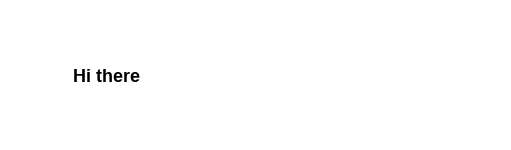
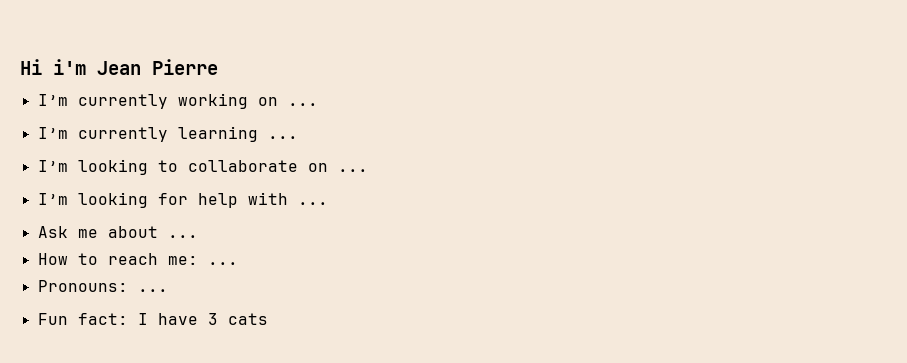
[96,69,140,82] there -> [53,59,218,75] [37,93,318,109] [37,126,298,142] [37,159,368,175] [37,192,328,208] [37,226,198,238] [37,253,238,265] [37,280,168,292] [37,313,268,325] i'm Jean Pierre // I’m currently working on ... // I’m currently learning ... // I’m looking to collaborate on ... // I’m looking for help with ... // Ask me about ... // How to reach me: ... // Pronouns: ... // Fun fact: I have 3 cats

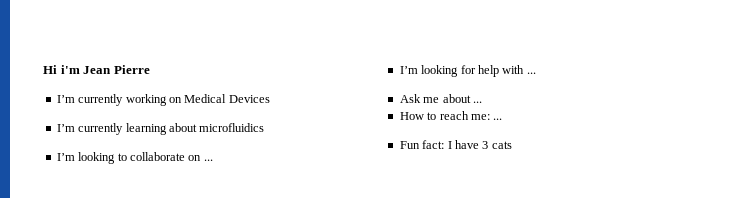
[287,103,318,106] ... -> [184,94,270,103] Medical Devices
[267,136,298,139] ... -> [168,123,265,132] about microfluidics
[37,280,168,292] // Pronouns: ... -> (503, 119) none

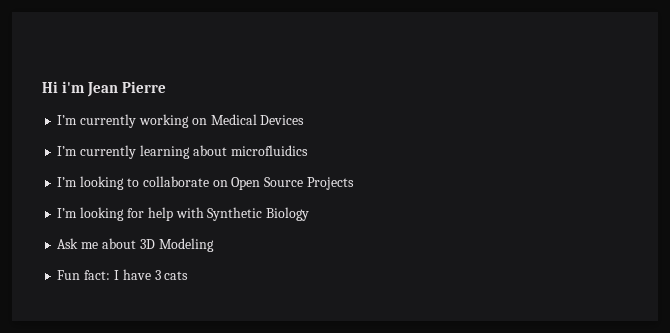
[203,159,213,161] ... -> [231,177,354,190] Open Source Projects
[526,72,536,74] ... -> [207,207,310,221] Synthetic Biology
[472,101,482,103] [399,111,503,120] ... // How to reach me: ... -> [139,238,214,252] 3D Modeling

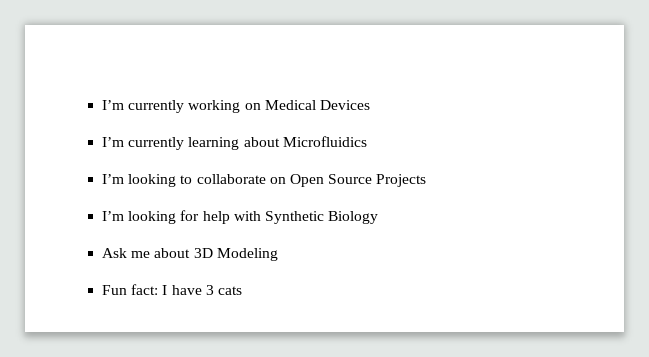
[42,81,166,97] Hi i'm Jean Pierre // -> (102, 105) none
[230,145,308,156] microfluidics -> [282,136,367,147] Microfluidics

